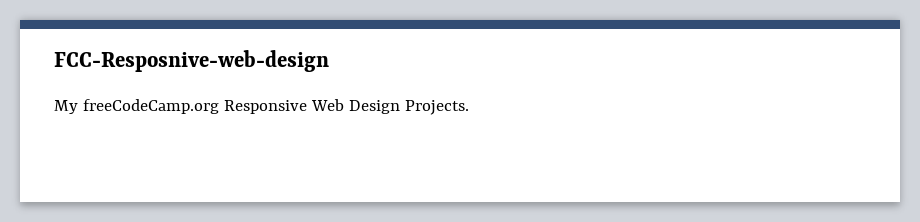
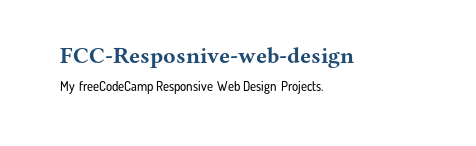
[82,99,219,114] freeCodeCamp.org -> [78,81,153,94] freeCodeCamp

